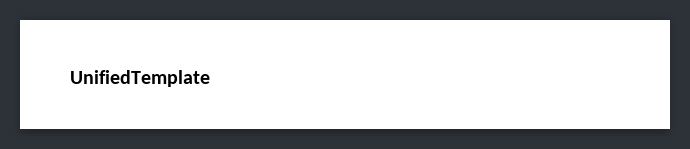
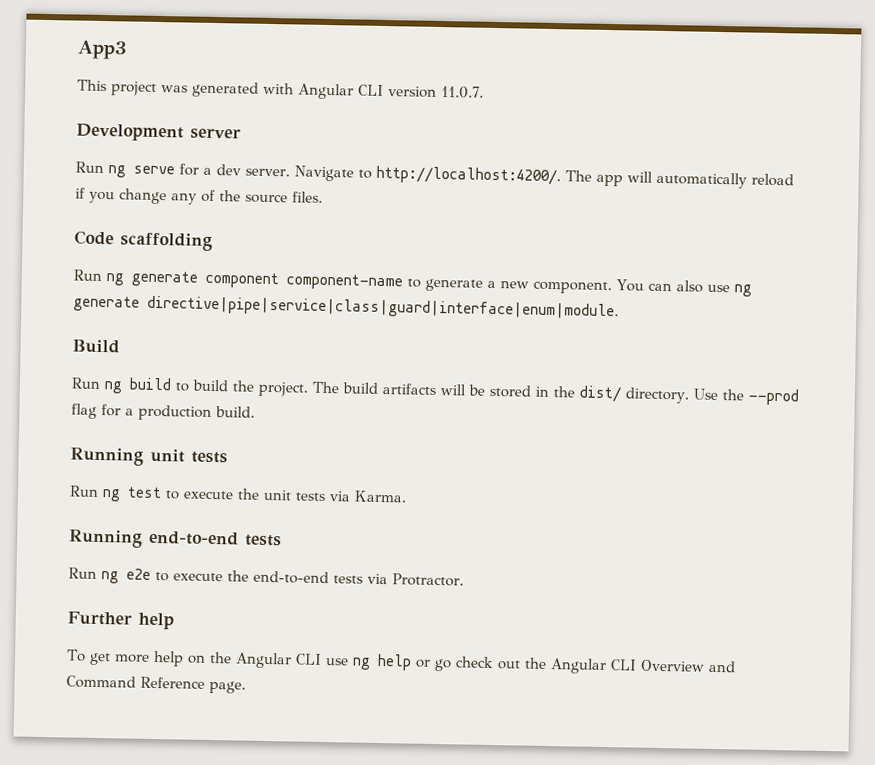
[70,70,210,87] UnifiedTemplate -> [77,40,128,60] [77,79,484,100] [76,123,241,142] [75,161,794,189] [75,187,323,205] [74,230,213,251] [73,269,752,297] [73,295,619,321] [72,339,120,354] [71,377,799,406] [71,403,255,421] [70,447,228,466] [69,485,407,503] [69,529,282,548] [68,567,464,587] [67,611,174,630] [66,649,736,675] [66,675,246,694] App3 // This project was generated with Angular CLI version 11.0.7. // Development server // Run ng serve for a dev server. Navigate to http://localhost:4200/. The app will automatically reload if you change any of the source files. // Code scaffolding // Run ng generate component component-name to generate a new component. You can also use ng generate directive|pipe|service|class|guard|interface|enum|module. // Build // Run ng build to build the project. The build artifacts will be stored in the dist/ directory. Use the --prod flag for a production build. // Running unit tests // Run ng test to execute the unit tests via Karma. // Running end-to-end tests // Run ng e2e to execute the end-to-end tests via Protractor. // Further help // To get more help on the Angular CLI use ng help or go check out the Angular CLI Overview and Command Reference page.

